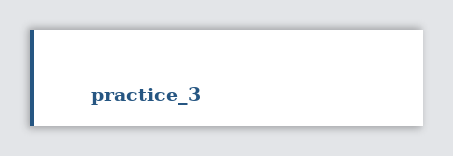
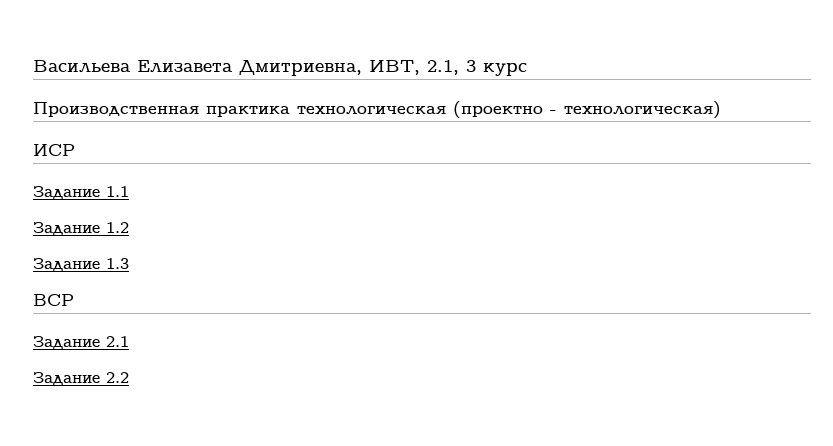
[91,87,201,105] practice_3 -> [33,60,527,76] [33,101,721,119] [33,144,75,156] [33,186,129,199] [33,222,129,235] [33,258,129,271] [33,294,74,306] [33,336,129,349] [33,372,129,385] Васильева Елизавета Дмитриевна, ИВТ, 2.1, 3 курс // Производственная практика технологическая (проектно - технологическая) // ИСР // Задание 1.1 // Задание 1.2 // Задание 1.3 // ВСР // Задание 2.1 // Задание 2.2

